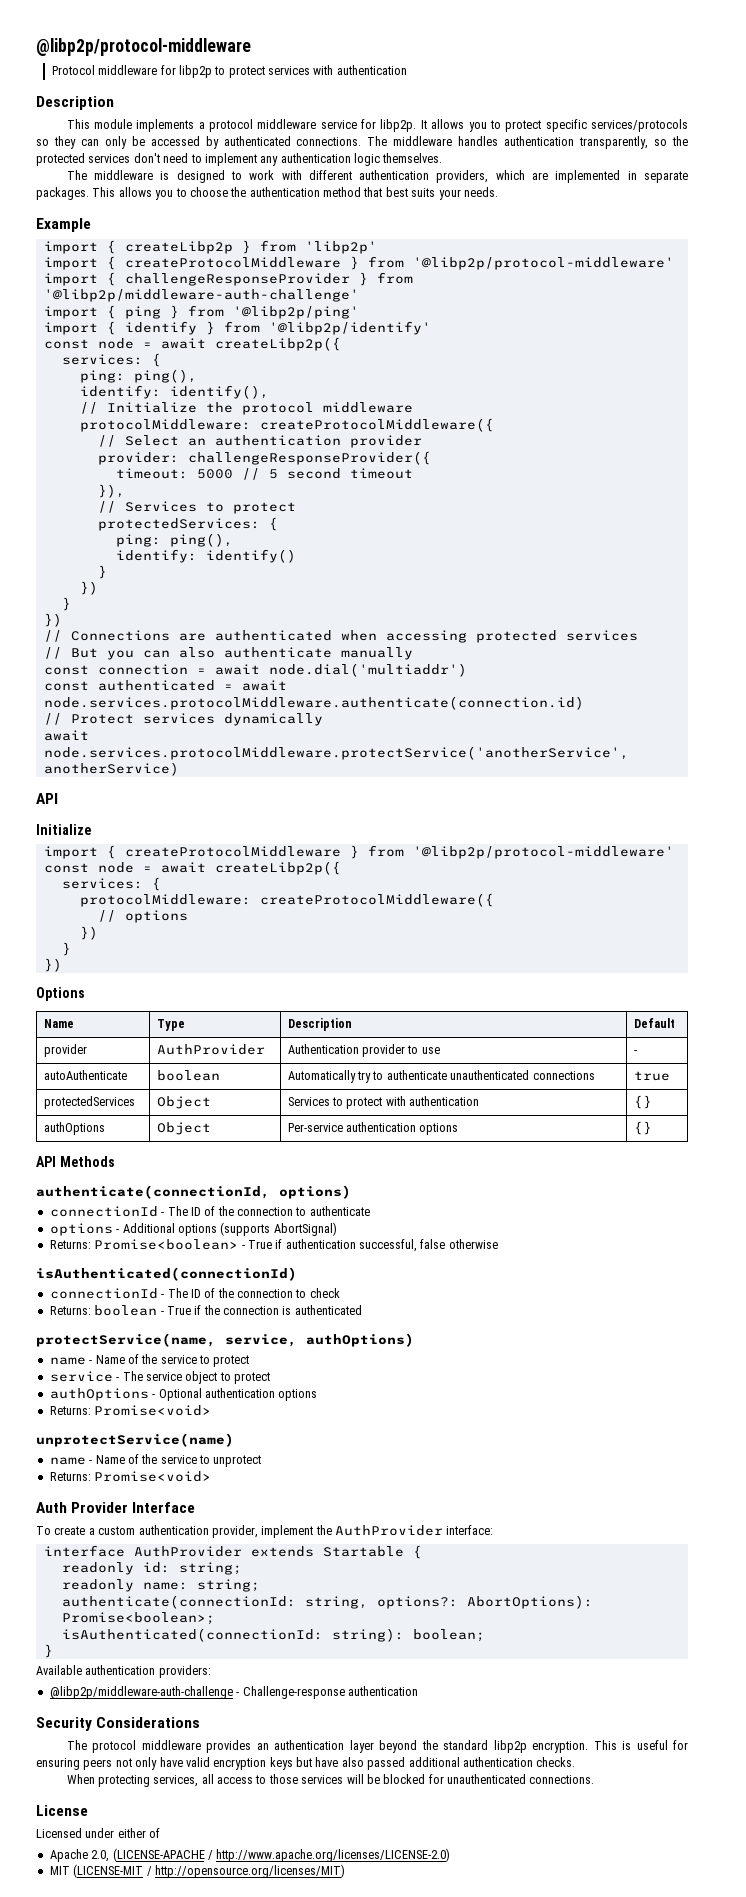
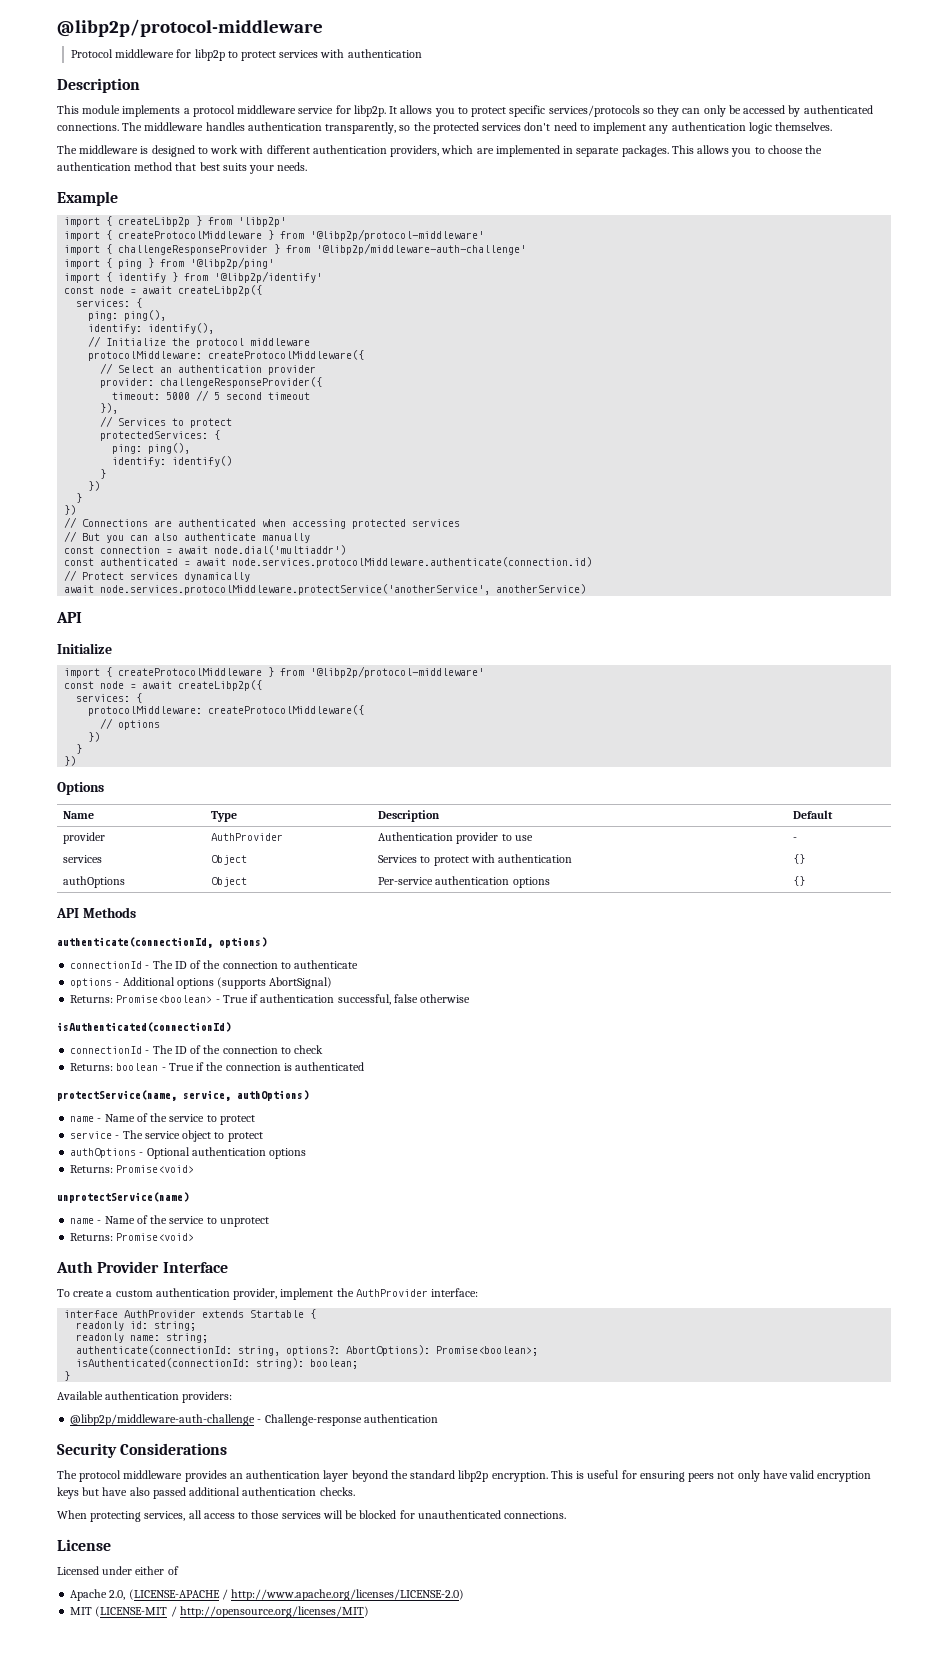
[43,1070,127,1080] [156,1070,220,1081] [287,1070,595,1083] [633,1071,670,1081] [43,1096,135,1109] autoAuthenticate | boolean | Automatically try to authenticate unauthenticated connections | true // protectedServices -> [63,855,103,863] services

